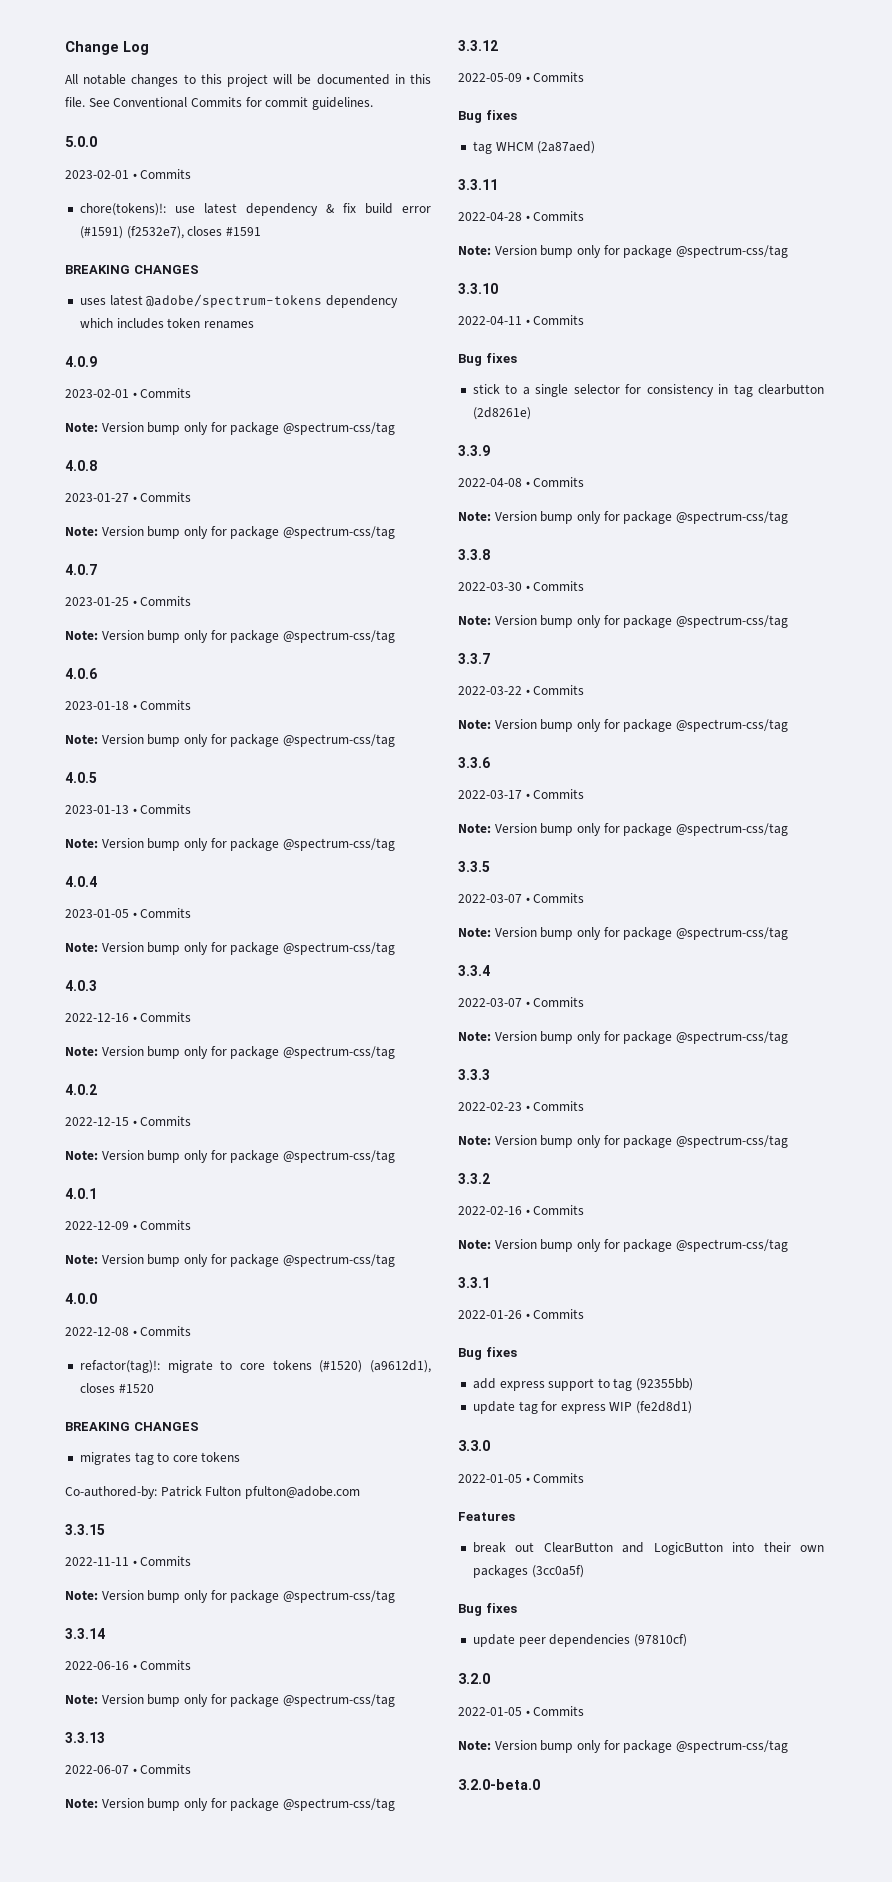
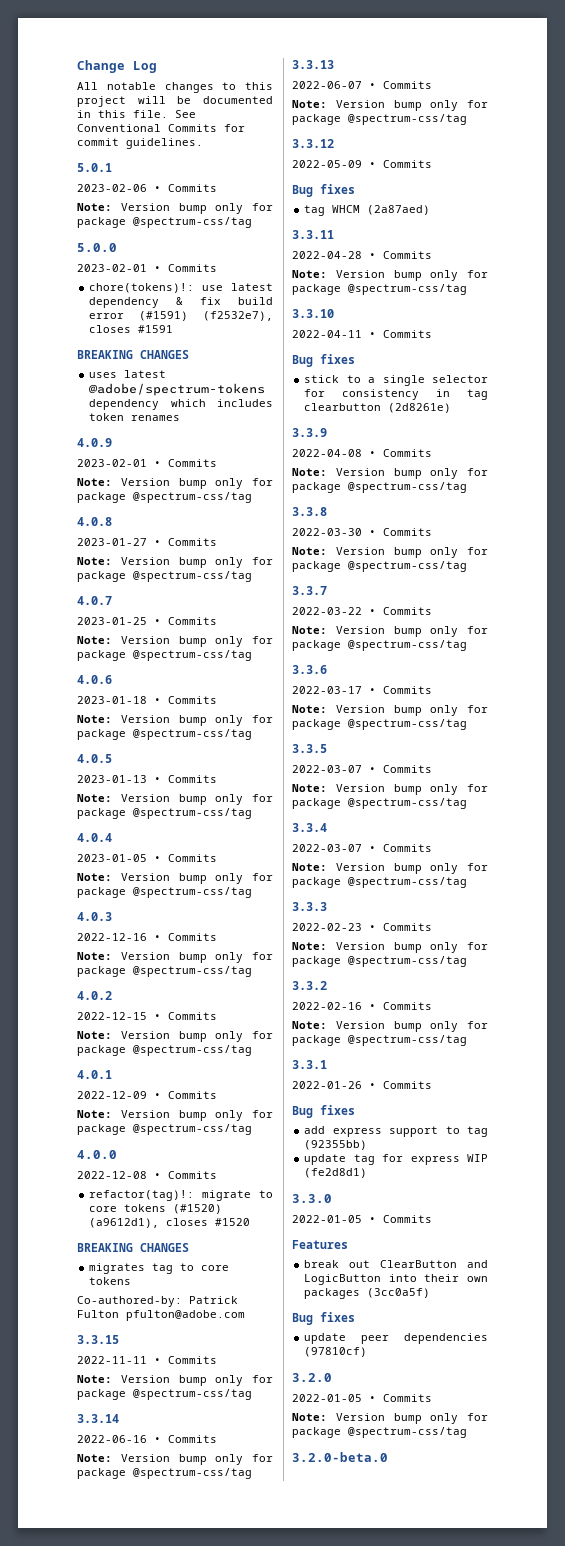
(373, 103) none -> [77,163,112,172] [77,184,217,192] [77,203,273,214] [77,217,252,228] // 5.0.1 // 2023-02-06 • Commits // Note: Version bump only for package @spectrum-css/tag

